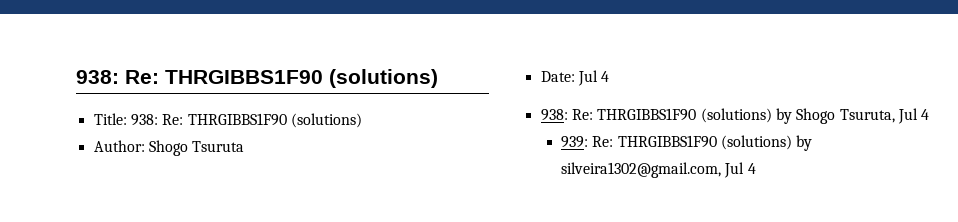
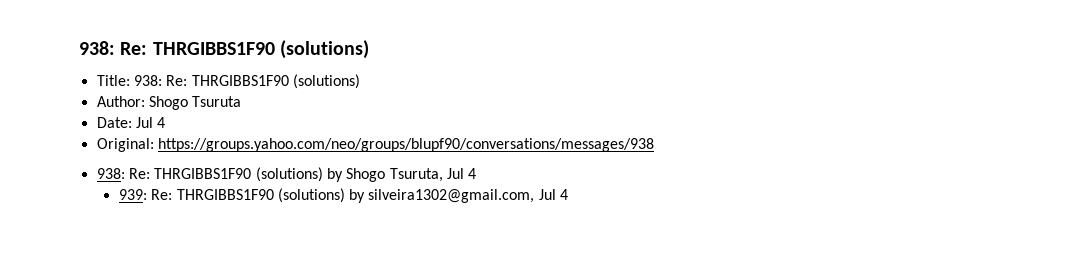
(610, 76) none -> [96,138,654,152] // Original: https://groups.yahoo.com/neo/groups/blupf90/conversations/messages/938

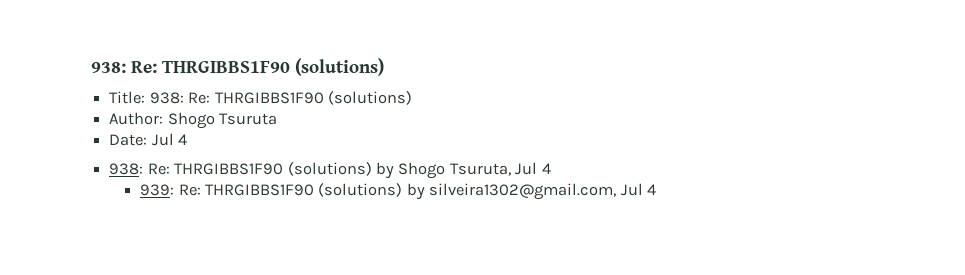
[96,138,654,152] // Original: https://groups.yahoo.com/neo/groups/blupf90/conversations/messages/938 -> (188, 139) none

